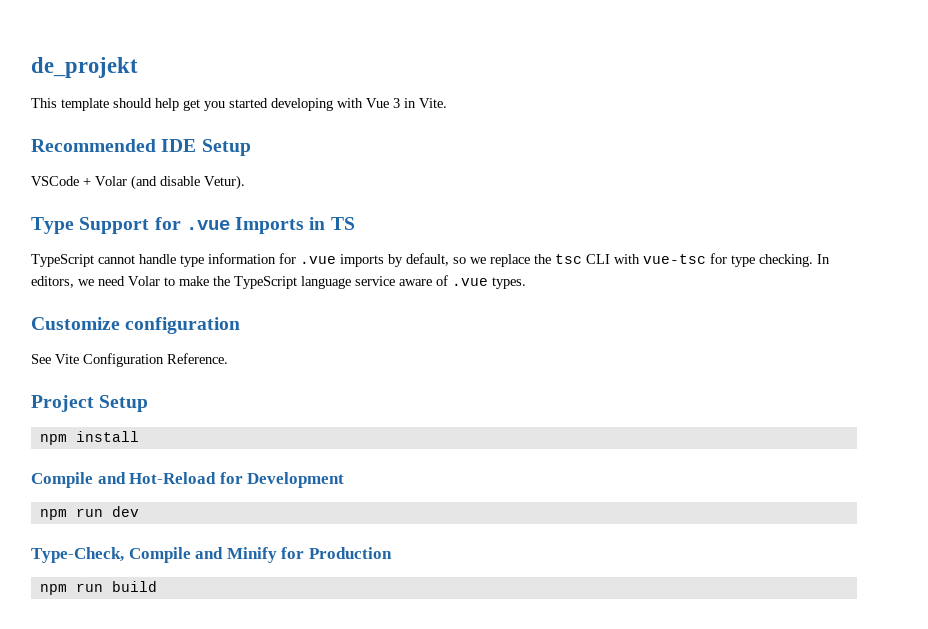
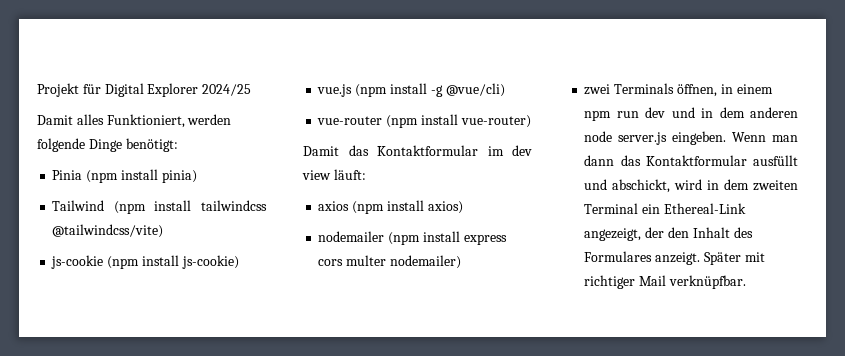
[31,57,138,78] [31,98,447,111] [31,139,251,156] [31,175,245,190] [31,217,355,234] [31,253,830,267] [31,275,526,289] [31,317,241,334] [31,353,228,367] [31,395,149,412] [39,431,139,445] [31,472,345,488] [39,506,139,520] [31,547,392,563] [39,581,157,595] de_projekt // This template should help get you started developing with Vue 3 in Vite. // Recommended IDE Setup // VSCode + Volar (and disable Vetur). // Type Support for .vue Imports in TS // TypeScript cannot handle type information for .vue imports by default, so we replace the tsc CLI with vue-tsc for type checking. In editors, we need Volar to make the TypeScript language service aware of .vue types. // Customize configuration // See Vite Configuration Reference. // Project Setup // npm install // Compile and Hot-Reload for Development // npm run dev // Type-Check, Compile and Minify for Production // npm run build -> [37,83,252,97] [37,114,232,128] [37,138,178,152] [52,169,197,183] [52,200,267,214] [52,224,164,238] [51,255,239,269] [317,83,505,97] [317,114,531,128] [303,145,532,156] [302,169,366,180] [318,200,463,214] [318,231,507,245] [318,255,461,269] [584,83,773,97] [584,107,798,121] [584,131,798,145] [584,155,798,166] [584,179,798,193] [584,203,746,214] [584,227,753,241] [584,251,765,265] [584,275,746,289] Projekt für Digital Explorer 2024/25 // Damit alles Funktioniert, werden folgende Dinge benötigt: // Pinia (npm install pinia) // Tailwind (npm install tailwindcss @tailwindcss/vite) // js-cookie (npm install js-cookie) // vue.js (npm install -g @vue/cli) // vue-router (npm install vue-router) // Damit das Kontaktformular im dev view läuft: // axios (npm install axios) // nodemailer (npm install express cors multer nodemailer) // zwei Terminals öffnen, in einem npm run dev und in dem anderen node server.js eingeben. Wenn man dann das Kontaktformular ausfüllt und abschickt, wird in dem zweiten Terminal ein Ethereal-Link angezeigt, der den Inhalt des Formulares anzeigt. Später mit richtiger Mail verknüpfbar.

